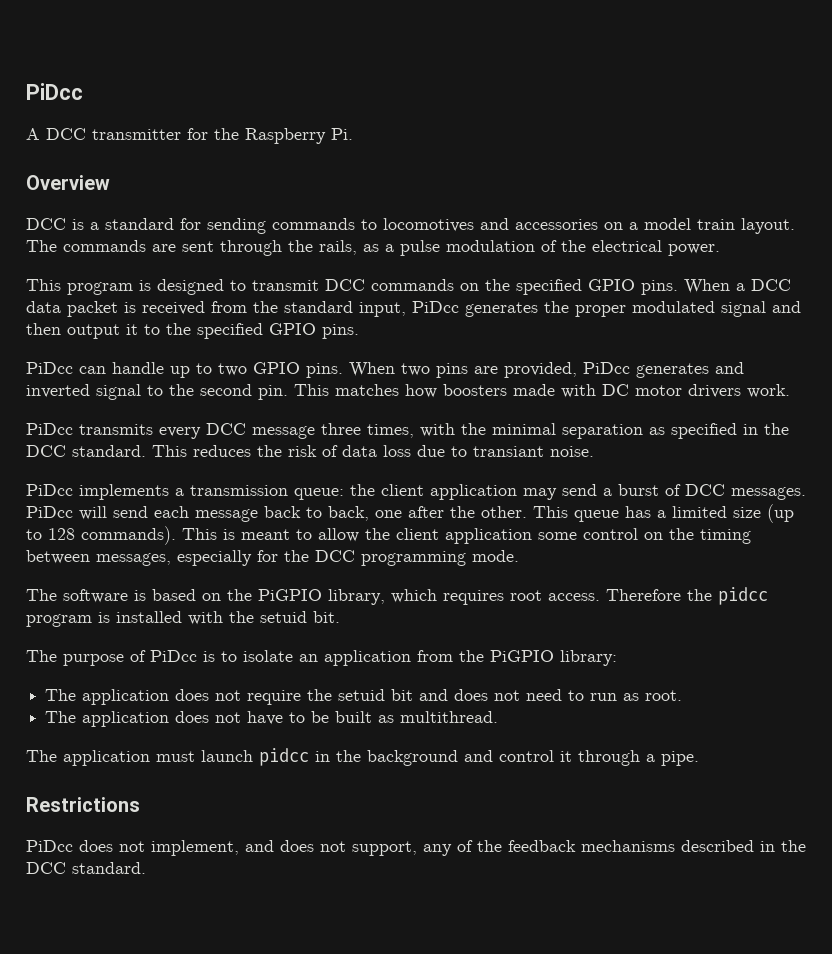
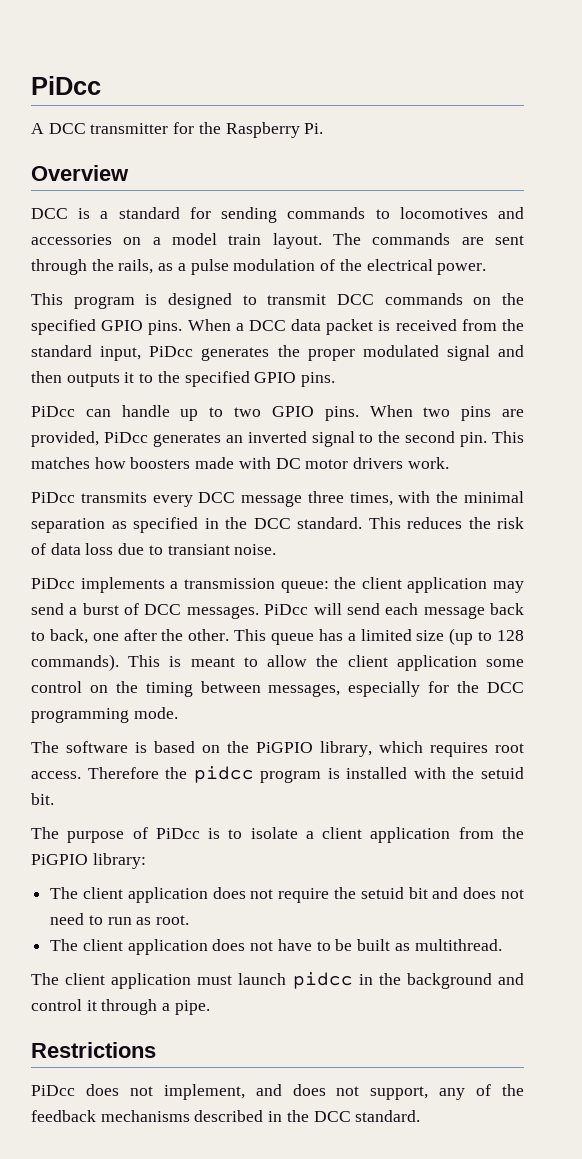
[67,324,120,339] output -> [66,373,120,387] outputs
[715,362,744,374] and -> [225,435,243,443] an
[299,654,318,662] an -> [305,827,363,839] a client
(77, 695) none -> [83,887,124,899] client
(77, 717) none -> [82,939,123,951] client
(57, 756) none -> [65,973,106,985] client

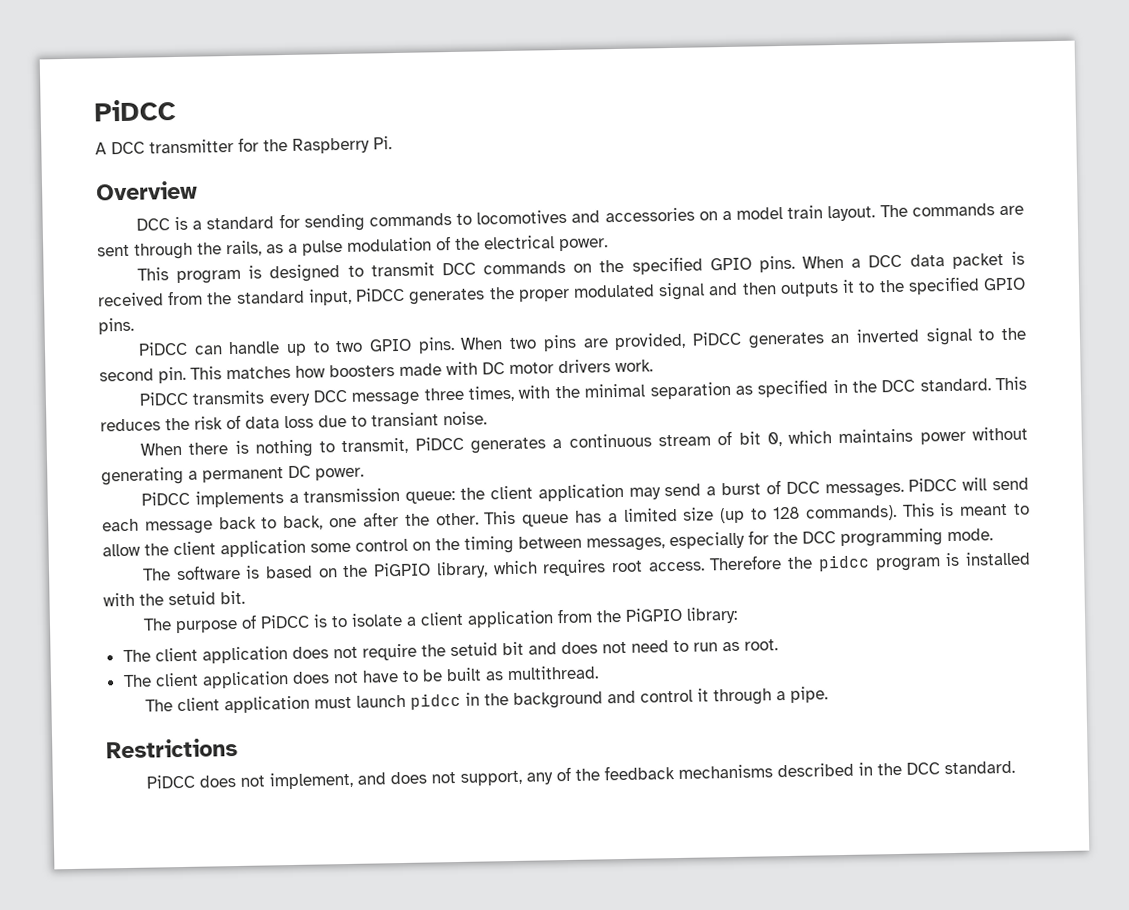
[31,76,101,95] PiDcc -> [94,99,176,122] PiDCC
[149,346,194,357] PiDcc -> [355,287,406,302] PiDCC
[31,406,75,417] PiDcc -> [137,341,188,356] PiDCC
[103,432,148,443] PiDcc -> [691,331,742,346] PiDCC
[31,492,75,503] PiDcc -> [138,391,189,406] PiDCC
[31,578,75,589] PiDcc -> [139,426,1029,458] [101,465,364,486] [140,491,190,506] When there is nothing to transmit, PiDCC generates a continuous stream of bit 0, which maintains power without generating a permanent DC power. // PiDCC
[264,604,309,615] PiDcc -> [908,477,958,492] PiDCC
[155,828,200,839] PiDcc -> [259,614,310,629] PiDCC
[31,1085,75,1096] PiDcc -> [145,774,195,789] PiDCC

